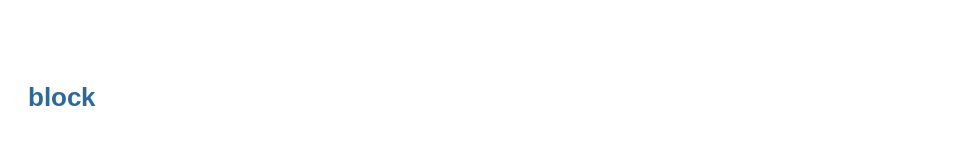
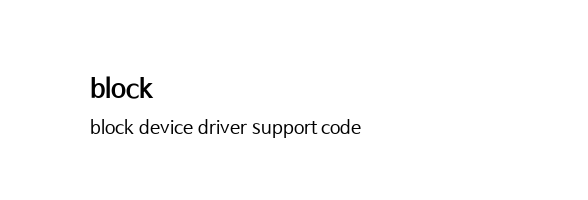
[28,87,96,106] block -> [90,76,154,99] [90,119,362,138] block // block device driver support code

